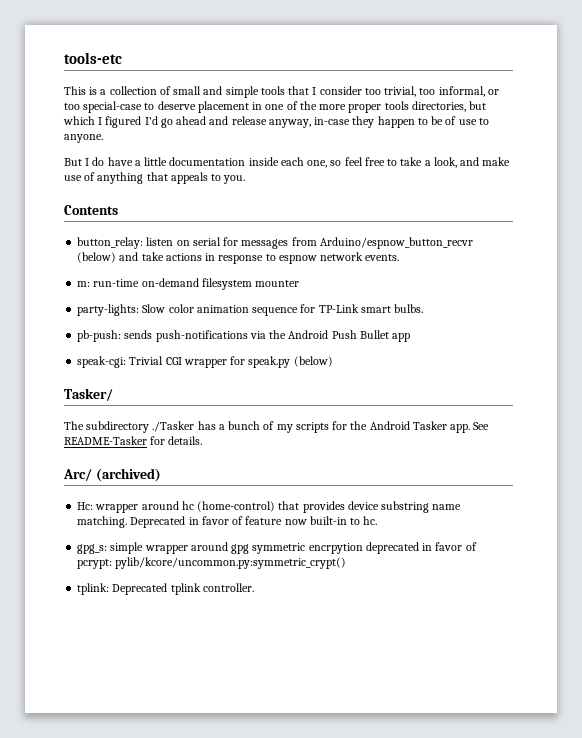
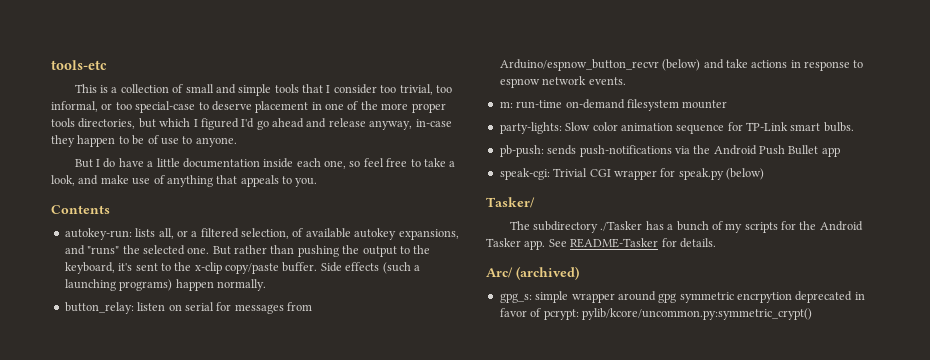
(118, 210) none -> [64,228,459,240] [64,245,431,257] [64,262,420,274] [64,279,266,291] // autokey-run: lists all, or a filtered selection, of available autokey expansions, and "runs" the selected one. But rather than pushing the output to the keyboard, it's sent to the x-clip copy/paste buffer. Side effects (such a launching programs) happen normally.
[77,501,462,513] [77,516,378,528] // Hc: wrapper around hc (home-control) that provides device substring name matching. Deprecated in favor of feature now built-in to hc. -> (579, 273) none
[77,583,254,595] // tplink: Deprecated tplink controller. -> (812, 314) none

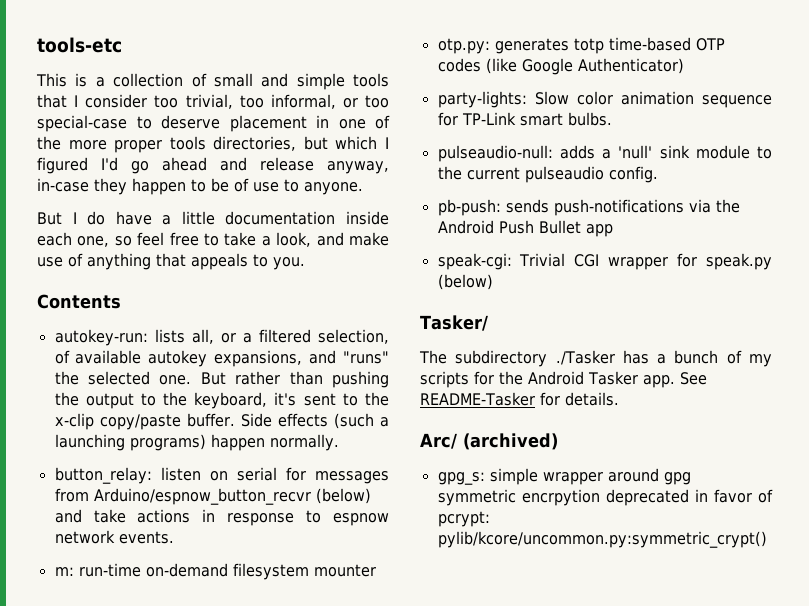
(728, 104) none -> [437,37,725,54] [437,58,684,75] // otp.py: generates totp time-based OTP codes (like Google Authenticator)
(854, 127) none -> [437,145,772,162] [437,166,658,183] // pulseaudio-null: adds a 'null' sink module to the current pulseaudio config.

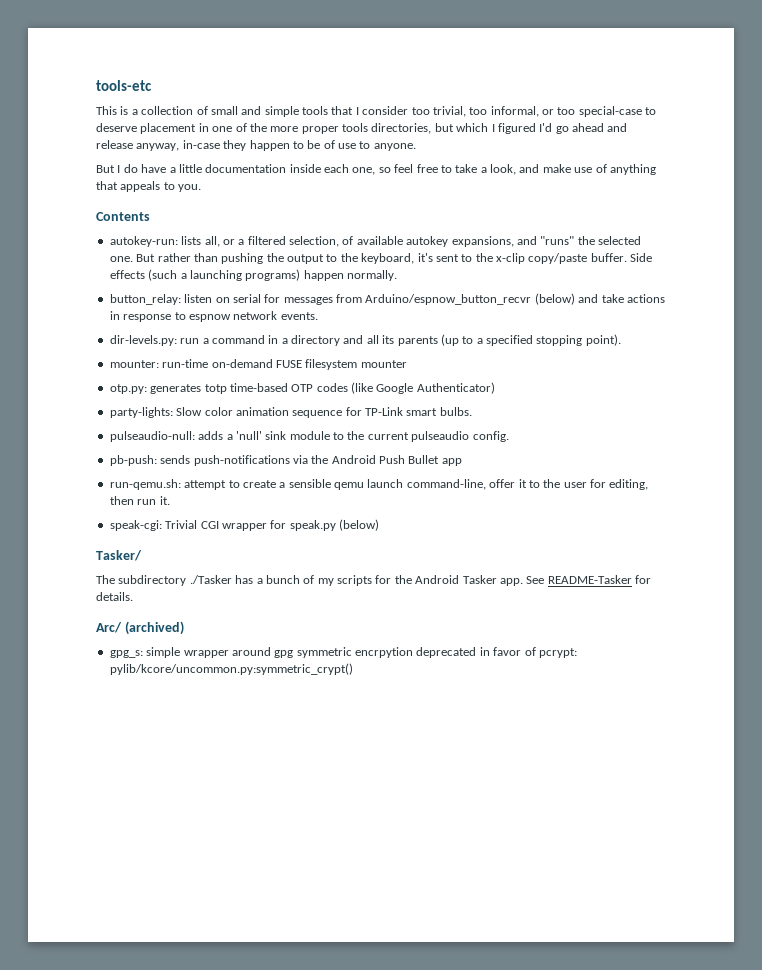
[54,567,74,576] m: -> [109,334,621,346] [109,360,159,368] dir-levels.py: run a command in a directory and all its parents (up to a specified stopping point). // mounter:
(228, 570) none -> [275,360,302,368] FUSE
(613, 230) none -> [109,479,649,490] [109,496,170,505] // run-qemu.sh: attempt to create a sensible qemu launch command-line, offer it to the user for editing, then run it.

